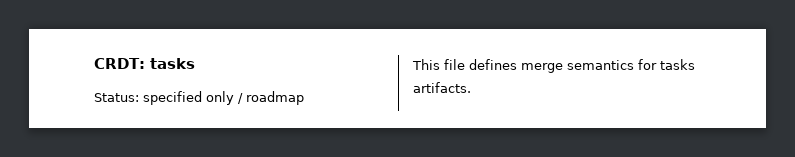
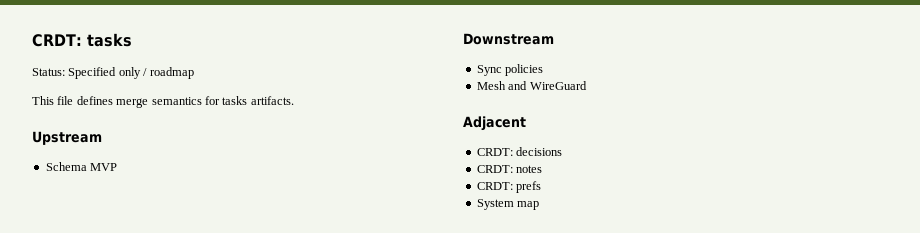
[143,91,202,105] specified -> [68,67,117,79] Specified
(471, 87) none -> [32,131,102,145] [45,162,118,171] [463,33,554,45] [476,64,544,76] [476,81,587,90] [463,116,526,131] [476,147,563,156] [476,165,543,173] [476,181,542,193] [476,199,540,210] // Upstream // Schema MVP // Downstream // Sync policies // Mesh and WireGuard // Adjacent // CRDT: decisions // CRDT: notes // CRDT: prefs // System map

